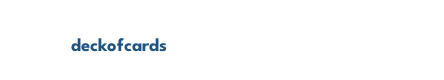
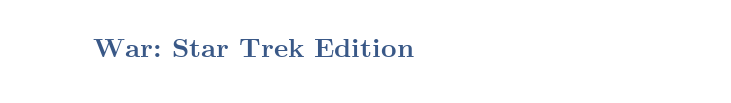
[71,38,167,52] deckofcards -> [93,39,414,57] War: Star Trek Edition

